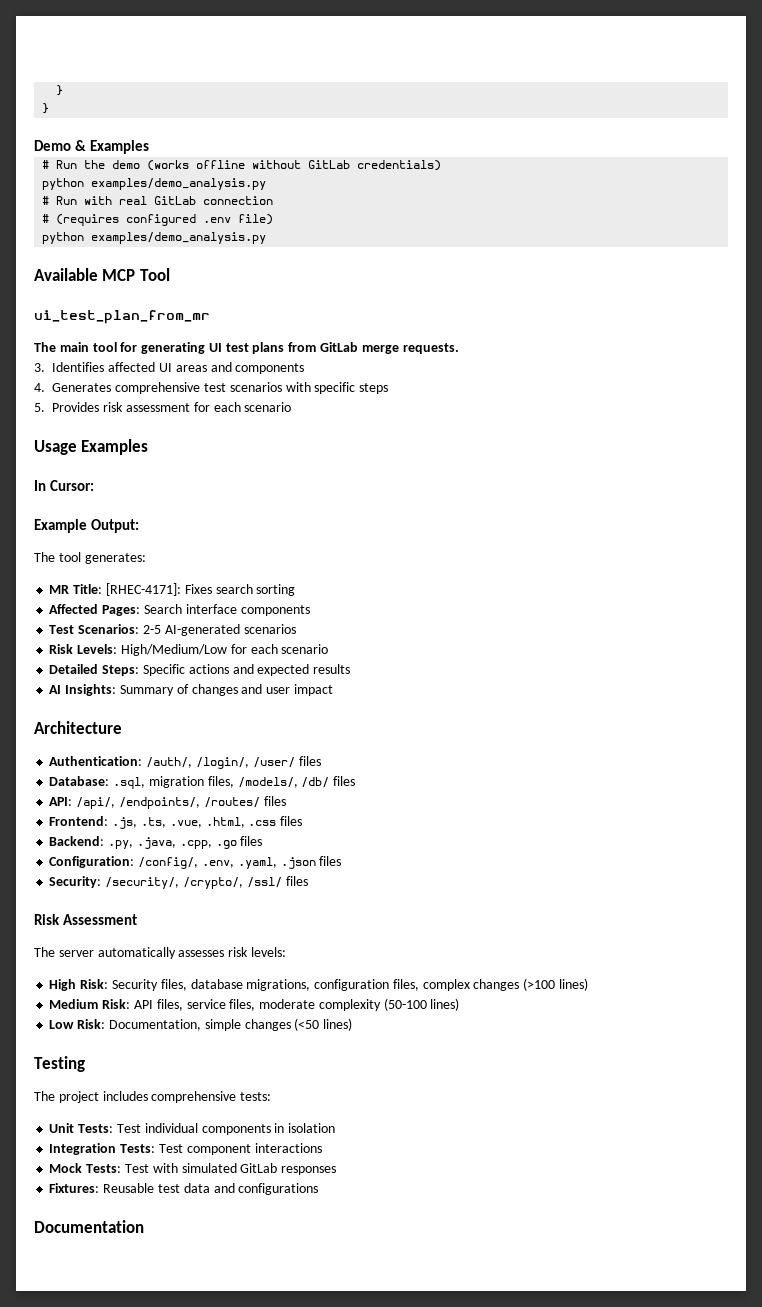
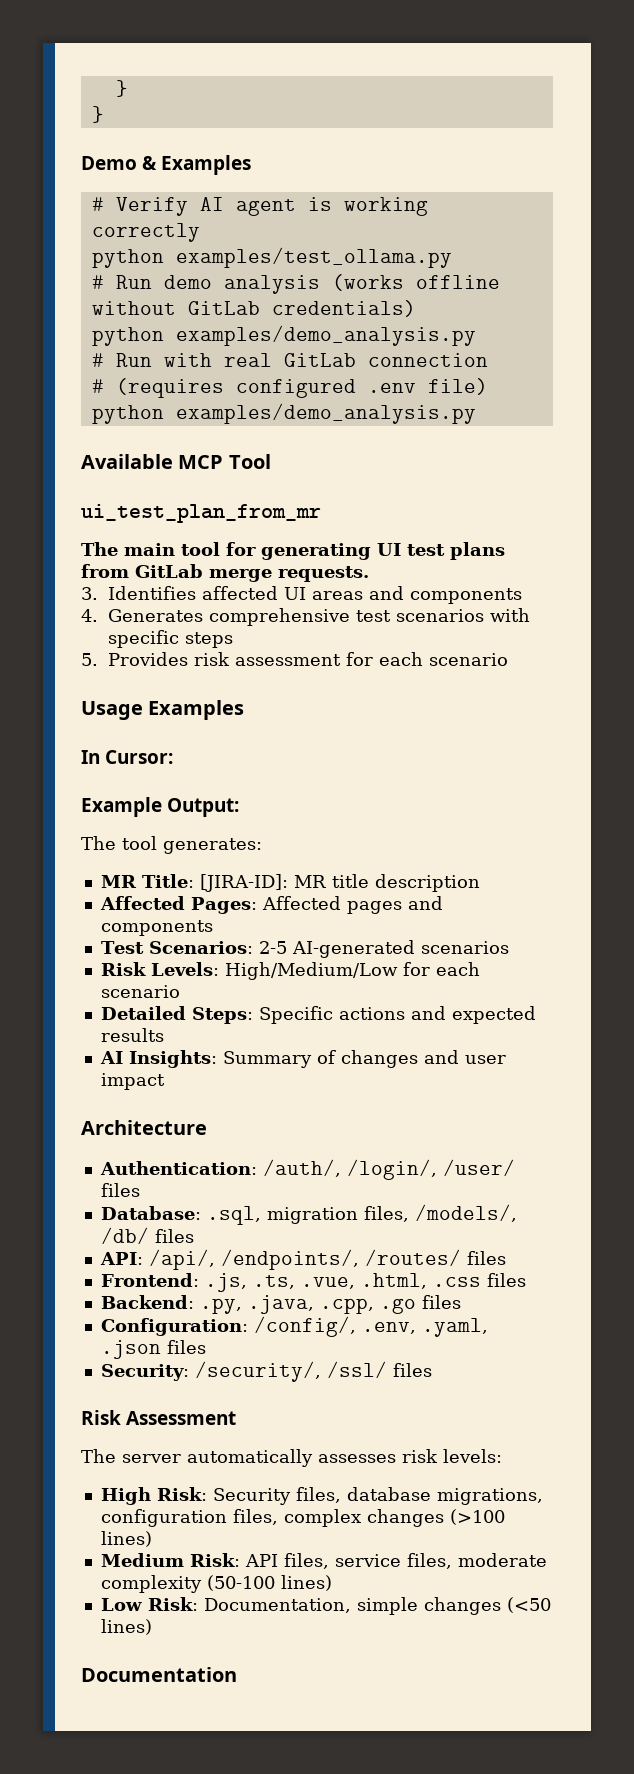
[42,160,141,169] // # Run the demo -> [91,197,428,216] [91,223,200,242] [91,247,452,268] [91,275,320,294] // # Verify AI agent is working correctly // python examples/test_ollama.py // # Run demo analysis
[105,583,296,596] [RHEC-4171]: Fixes search sorting -> [199,874,480,892] [JIRA-ID]: MR title description
[143,604,237,614] Search interface -> [261,896,443,914] Affected pages and
[182,877,243,889] /crypto/, -> (321, 1371) none
[34,1056,85,1072] [34,1091,272,1103] [49,1123,336,1135] [49,1143,322,1155] [49,1163,337,1175] [49,1183,319,1195] // Testing // The project includes comprehensive tests: // Unit Tests: Test individual components in isolation // Integration Tests: Test component interactions // Mock Tests: Test with simulated GitLab responses // Fixtures: Reusable test data and configurations -> (152, 1627) none

